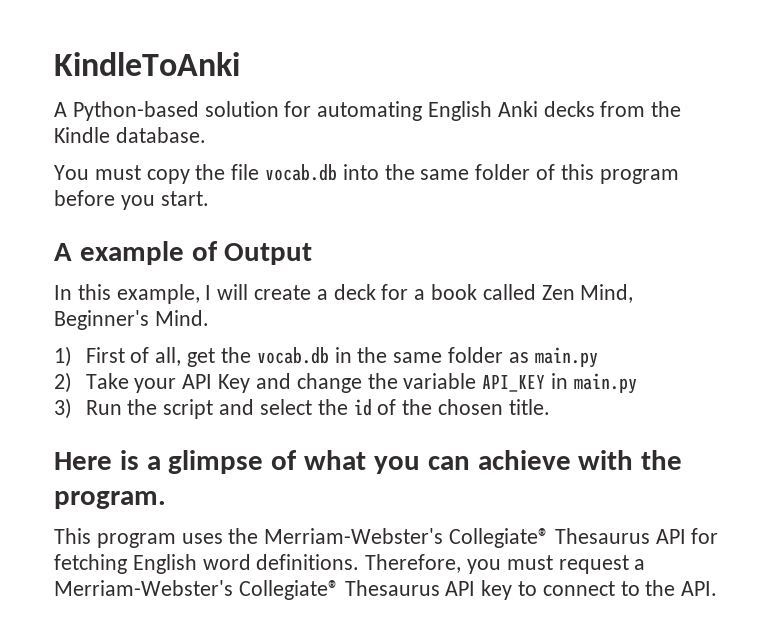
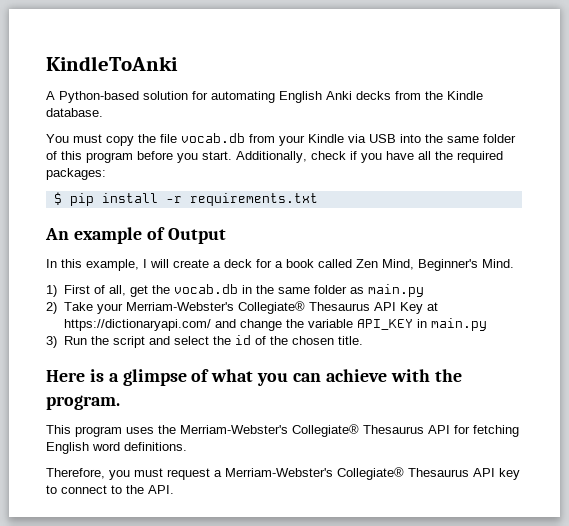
(338, 172) none -> [249,134,396,146] from your Kindle via USB
[54,243,72,261] // A -> [236,151,503,163] [46,168,106,180] [53,192,318,206] [45,228,69,240] Additionally, check if you have all the required packages: // $ pip install -r requirements.txt // An
[182,374,251,393] API Key -> [125,301,438,314] [63,319,211,331] Merriam-Webster's Collegiate® Thesaurus API Key at https://dictionaryapi.com/
(360, 562) none -> (187, 446) //

